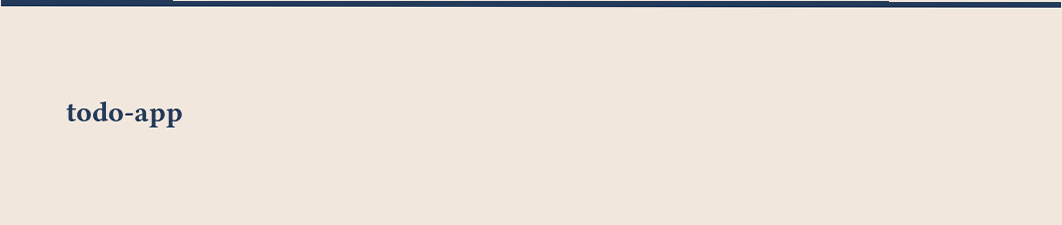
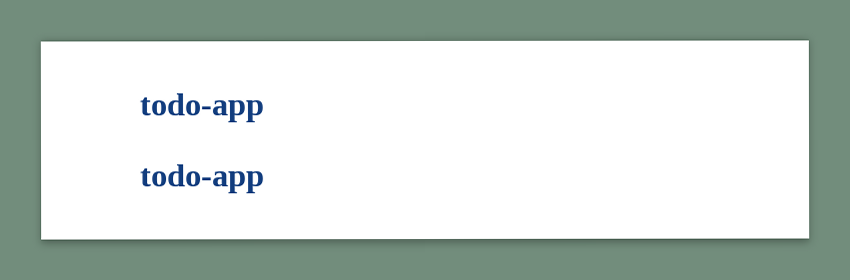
[65,101,184,128] todo-app -> [139,93,264,123] [140,164,265,194] todo-app // todo-app

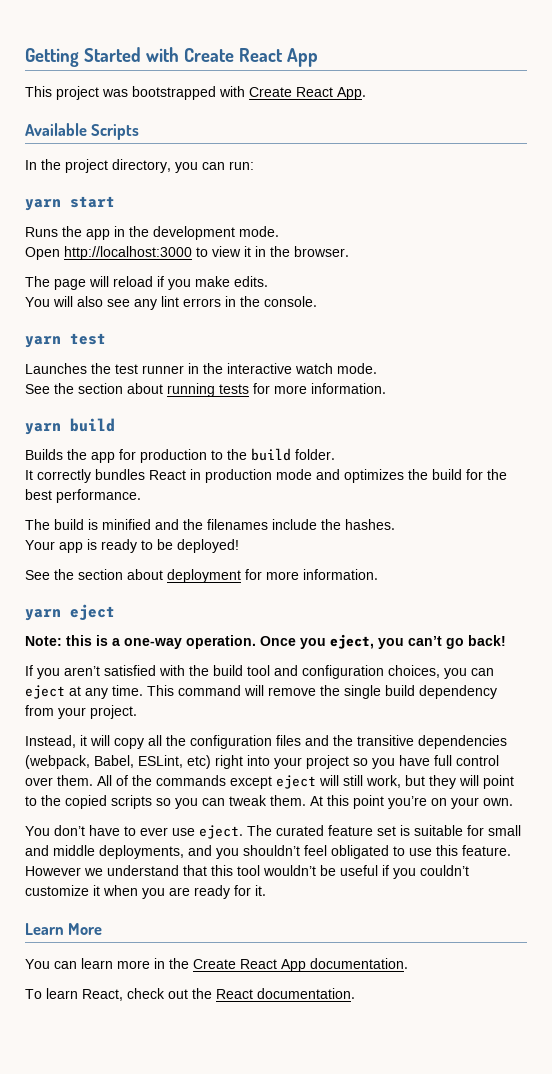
[139,93,264,123] [140,164,265,194] todo-app // todo-app -> [25,47,318,67] [25,86,366,100] [25,123,140,140] [25,159,254,173] [25,196,115,211] [25,226,279,240] [25,246,349,260] [25,276,268,290] [25,296,317,310] [25,333,106,348] [25,363,377,374] [25,383,386,397] [25,418,115,435] [25,448,335,463] [25,469,507,483] [25,489,141,503] [25,519,395,530] [25,539,239,553] [25,569,378,583] [25,604,115,621] [25,634,506,649] [25,665,494,679] [25,685,497,699] [25,705,137,719] [25,735,507,749] [25,755,499,769] [25,775,514,789] [25,795,513,809] [25,825,521,839] [25,845,511,859] [25,865,469,879] [25,885,266,899] [25,923,103,935] [25,958,408,972] [25,988,355,1001] Getting Started with Create React App // This project was bootstrapped with Create React App. // Available Scripts // In the project directory, you can run: // yarn start // Runs the app in the development mode. // Open http://localhost:3000 to view it in the browser. // The page will reload if you make edits. // You will also see any lint errors in the console. // yarn test // Launches the test runner in the interactive watch mode. // See the section about running tests for more information. // yarn build // Builds the app for production to the build folder. // It correctly bundles React in production mode and optimizes the build for the best performance. // The build is minified and the filenames include the hashes. // Your app is ready to be deployed! // See the section about deployment for more information. // yarn eject // Note: this is a one-way operation. Once you eject, you can’t go back! // If you aren’t satisfied with the build tool and configuration choices, you can eject at any time. This command will remove the single build dependency from your project. // Instead, it will copy all the configuration files and the transitive dependencies (webpack, Babel, ESLint, etc) right into your project so you have full control over them. All of the commands except eject will still work, but they will point to the copied scripts so you can tweak them. At this point you’re on your own. // You don’t have to ever use eject. The curated feature set is suitable for small and middle deployments, and you shouldn’t feel obligated to use this feature. However we understand that this tool wouldn’t be useful if you couldn’t customize it when you are ready for it. // Learn More // You can learn more in the Create React App documentation. // To learn React, check out the React documentation.

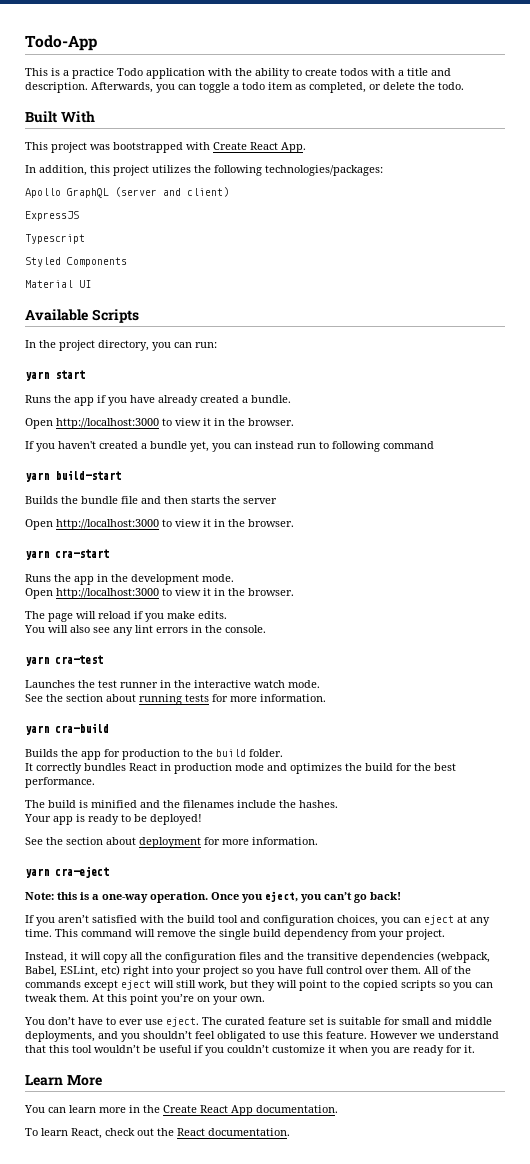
[25,47,318,67] Getting Started with Create React App -> [25,35,97,51] [25,68,451,79] [25,82,464,93] [25,111,95,123] Todo-App // This is a practice Todo application with the ability to create todos with a title and description. Afterwards, you can toggle a todo item as completed, or delete the todo. // Built With
(366, 93) none -> [25,165,383,176] [25,187,229,198] [25,211,79,221] [25,234,85,244] [25,257,127,267] [25,280,91,288] // In addition, this project utilizes the following technologies/packages: // Apollo GraphQL (server and client) // ExpressJS // Typescript // Styled Components // Material UI
(115, 202) none -> [25,395,291,406] [25,418,294,429] [25,441,434,452] [25,470,121,482] [25,496,277,504] [25,519,294,530] [25,549,109,560] // Runs the app if you have already created a bundle. // Open http://localhost:3000 to view it in the browser. // If you haven't created a bundle yet, you can instead run to following command // yarn build-start // Builds the bundle file and then starts the server // Open http://localhost:3000 to view it in the browser. // yarn cra-start
[70,333,106,345] test -> [55,655,103,664] cra-test
[70,418,115,432] build -> [55,723,109,733] cra-build
[70,604,115,620] eject -> [55,866,109,878] cra-eject

